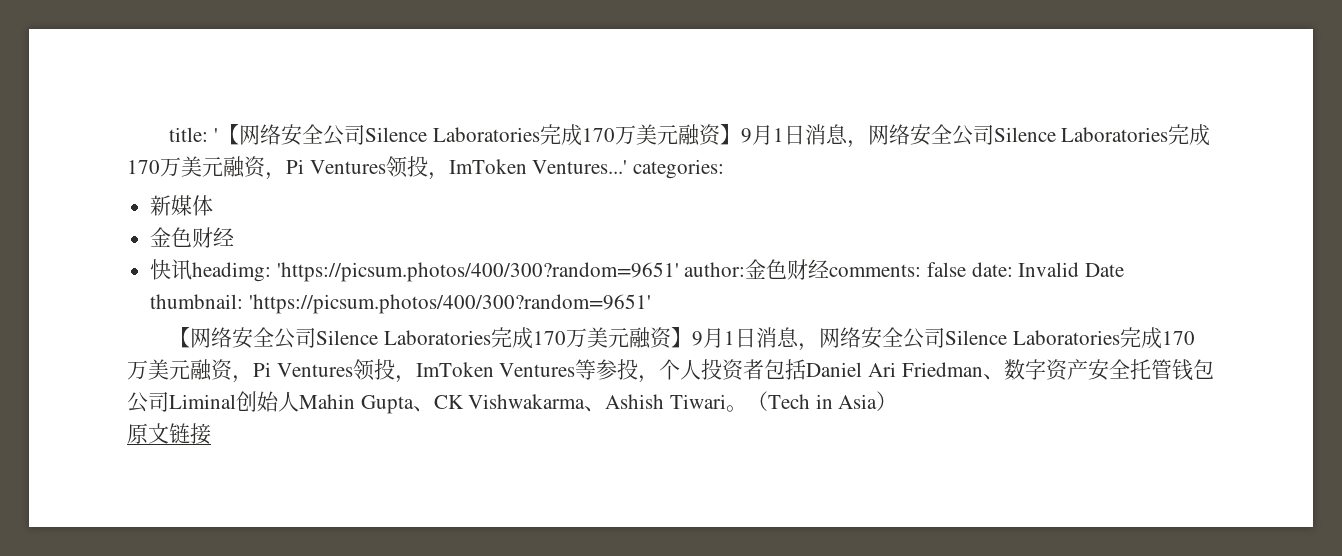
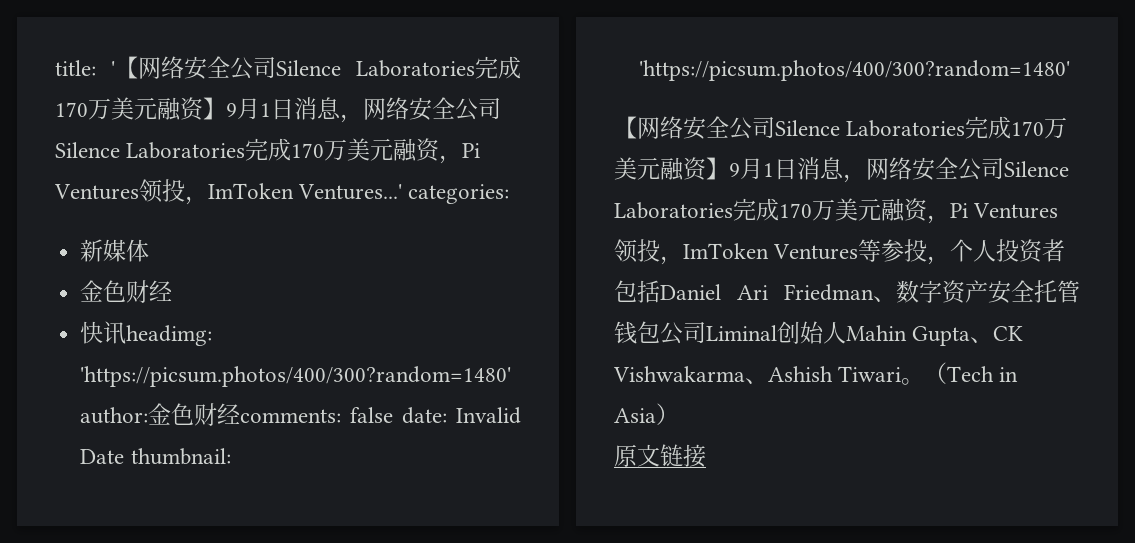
[276,262,679,282] 'https://picsum.photos/400/300?random=9651' -> [80,366,512,387] 'https://picsum.photos/400/300?random=1480'
[248,294,651,314] 'https://picsum.photos/400/300?random=9651' -> [639,60,1071,81] 'https://picsum.photos/400/300?random=1480'

